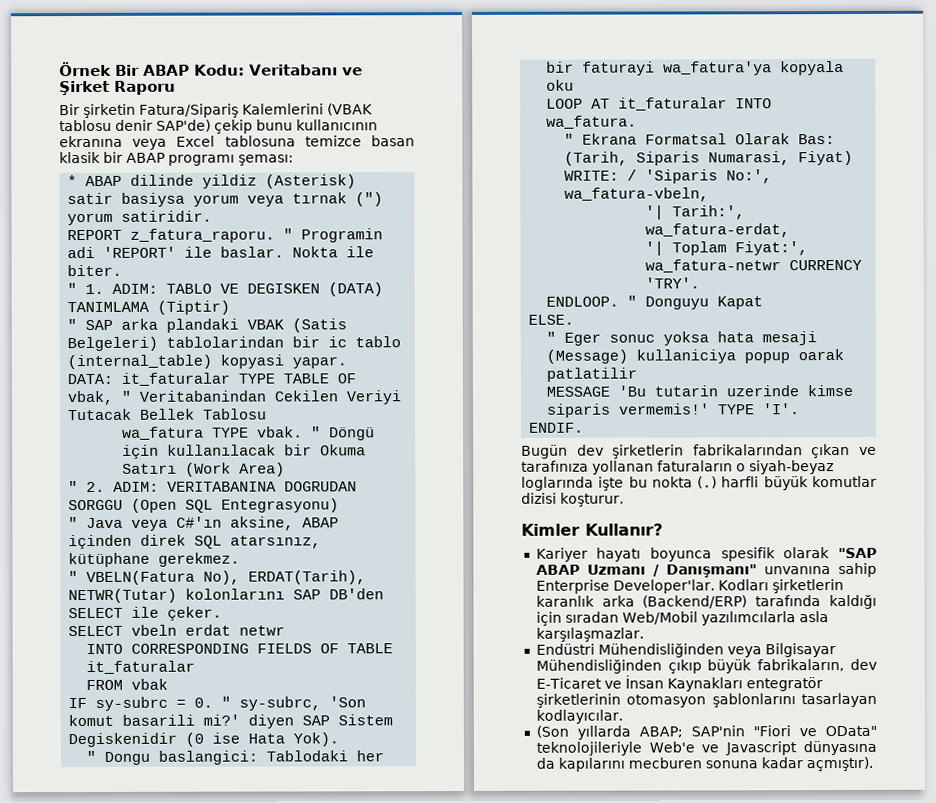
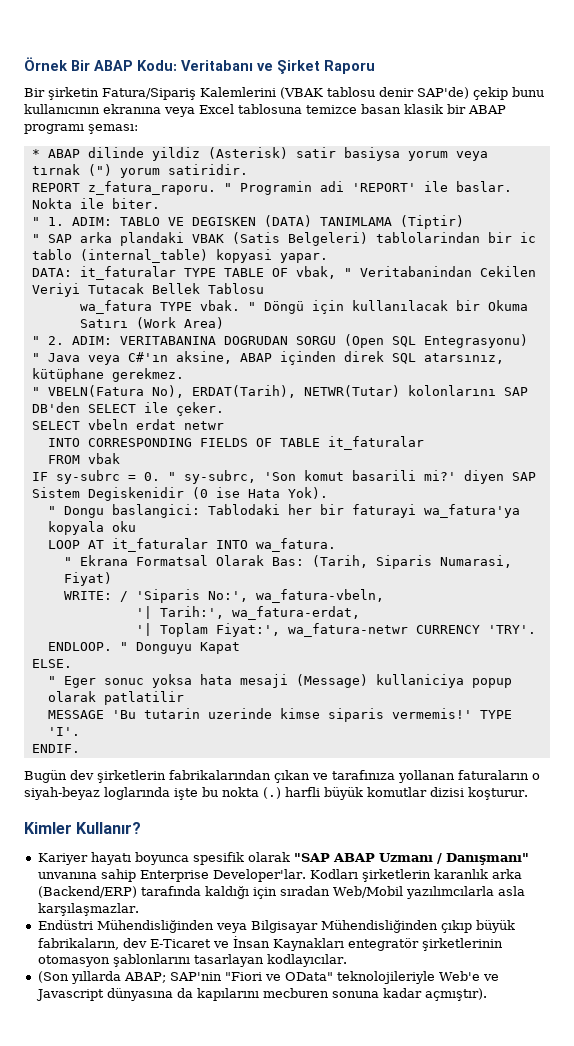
[68,499,124,511] SORGGU -> [295,336,336,345] SORGU
[798,349,845,361] oarak -> [47,691,96,702] olarak

